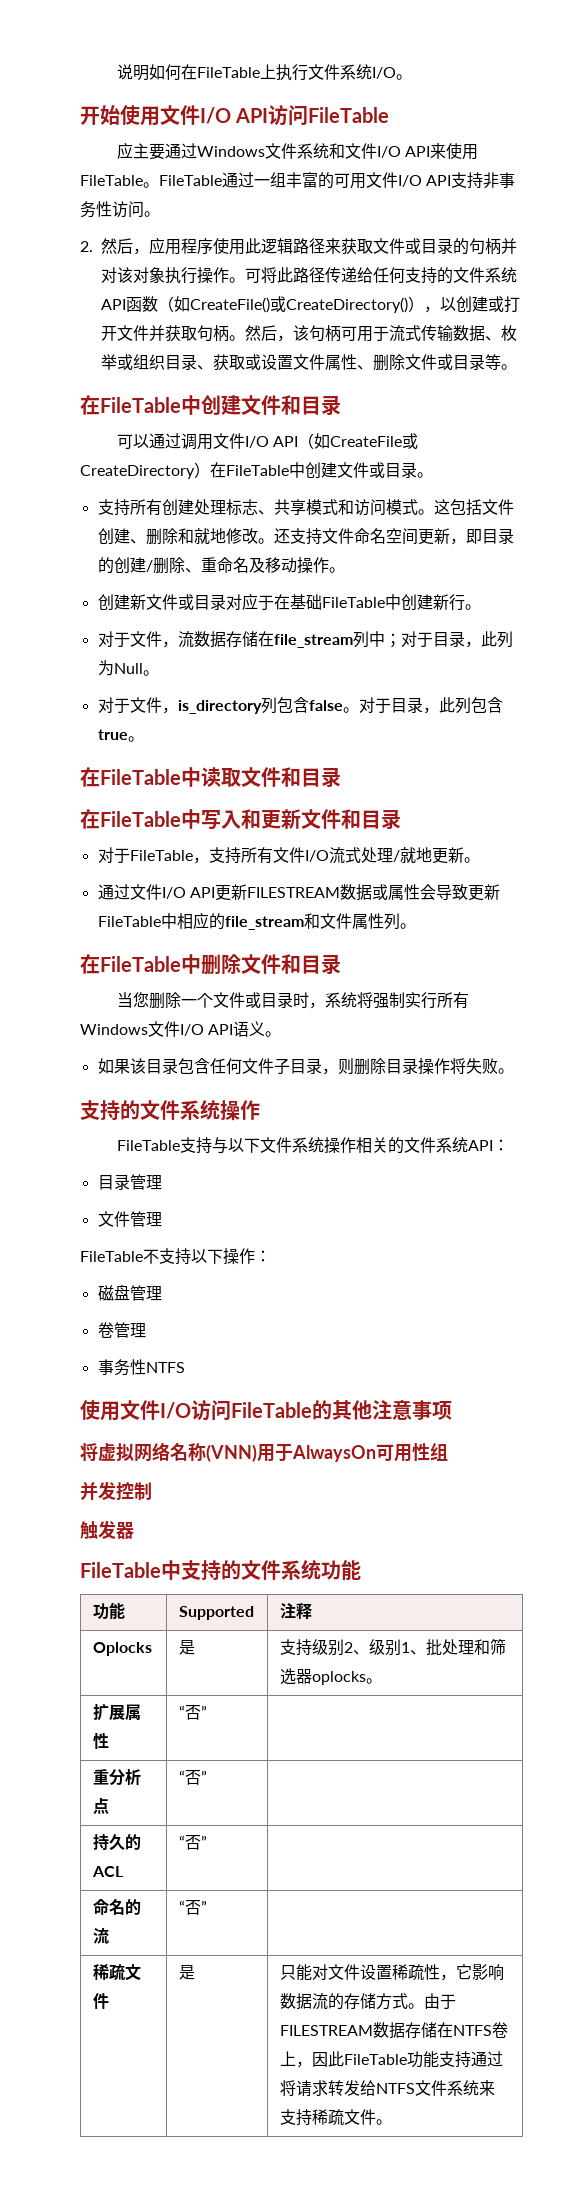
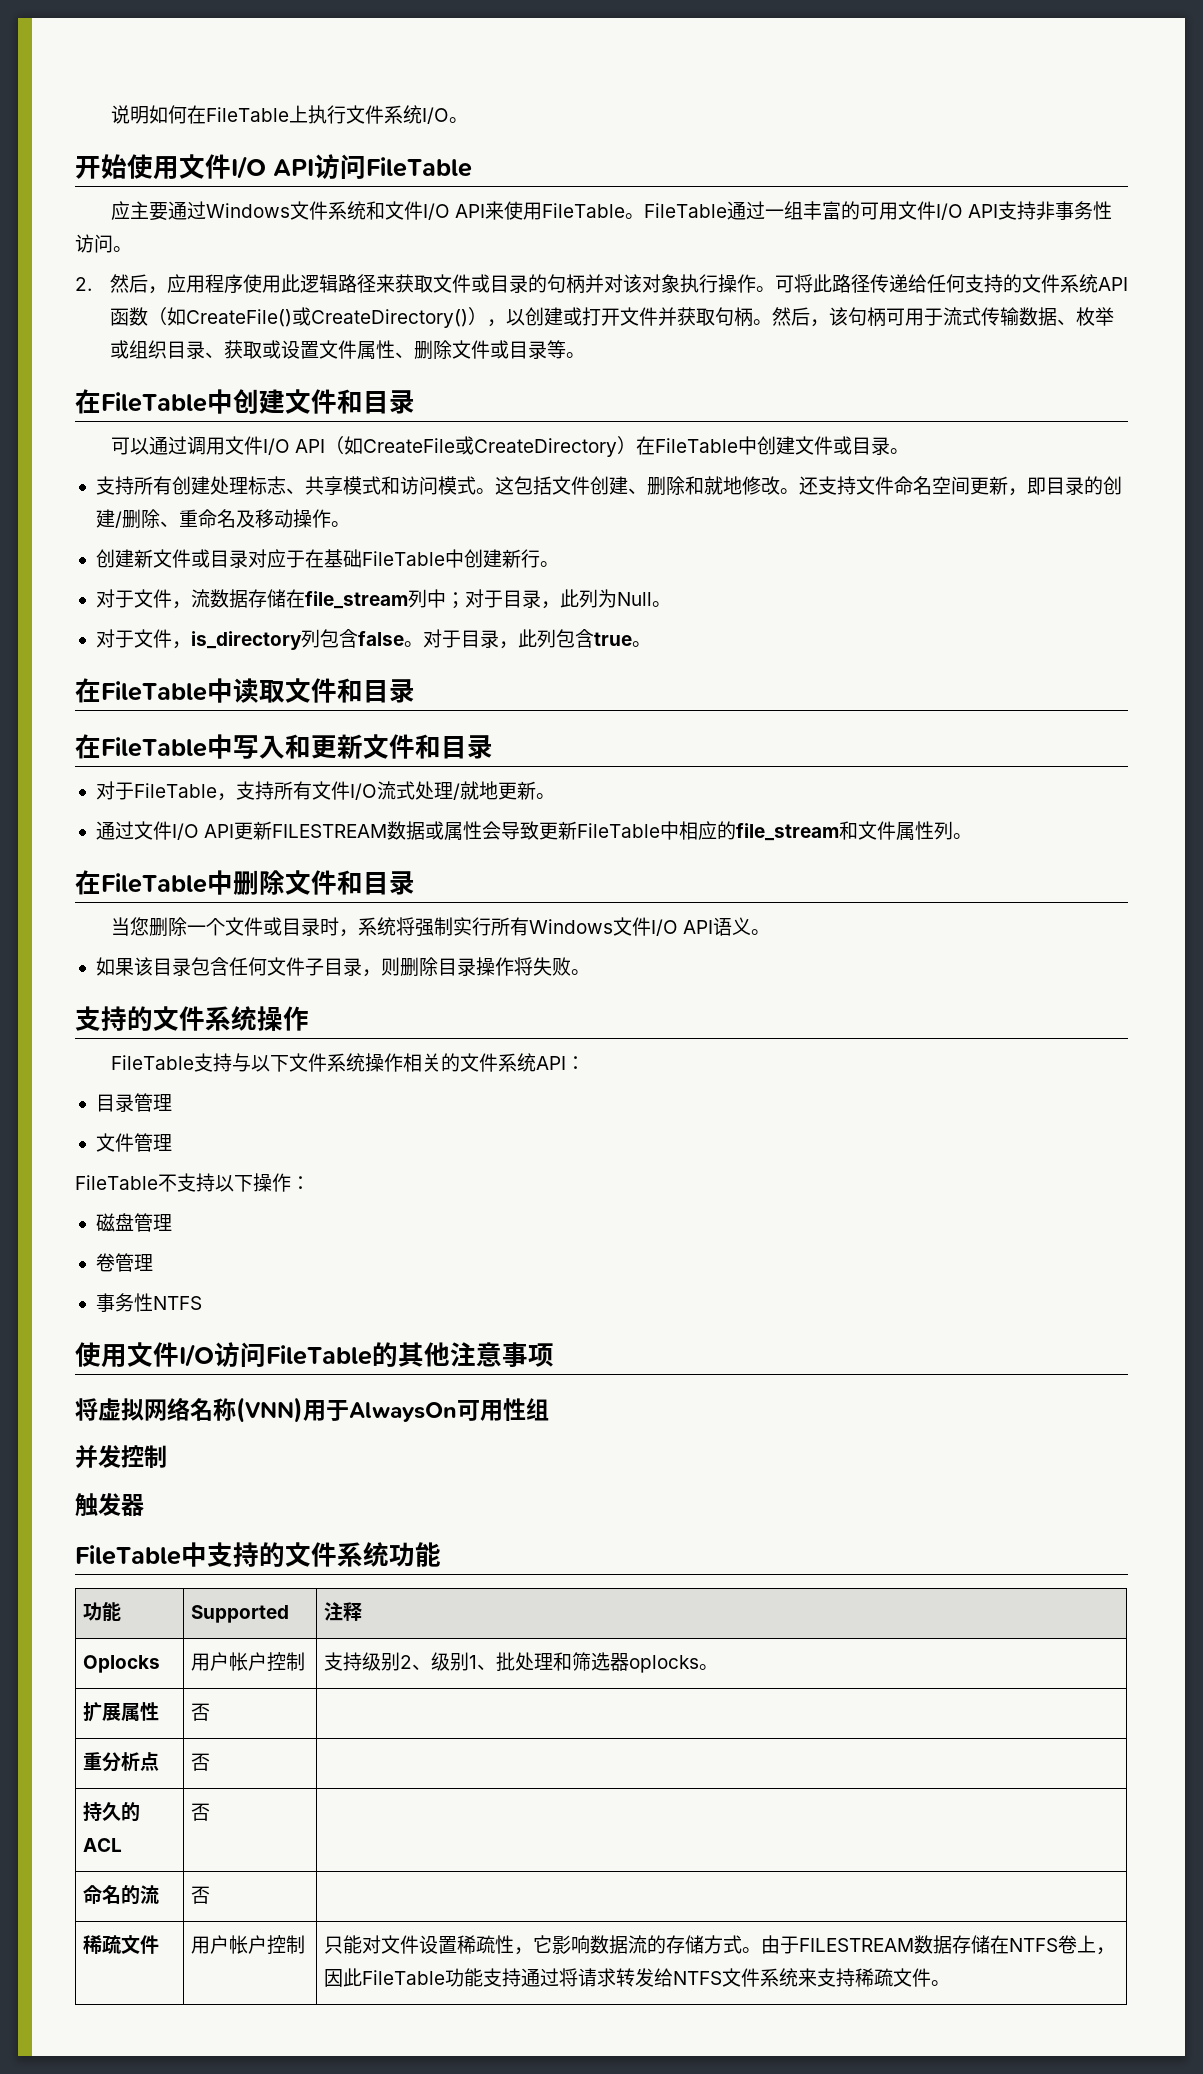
[178,1640,195,1655] 是 -> [191,1652,306,1672] 用户帐户控制
[178,1705,207,1720] “否” -> [191,1703,211,1721] 否
[178,1770,207,1785] “否” -> [191,1753,211,1771] 否
[178,1835,207,1850] “否” -> [191,1803,211,1821] 否
[178,1900,207,1915] “否” -> [191,1886,211,1904] 否
[178,1965,195,1980] 是 -> [191,1935,306,1955] 用户帐户控制

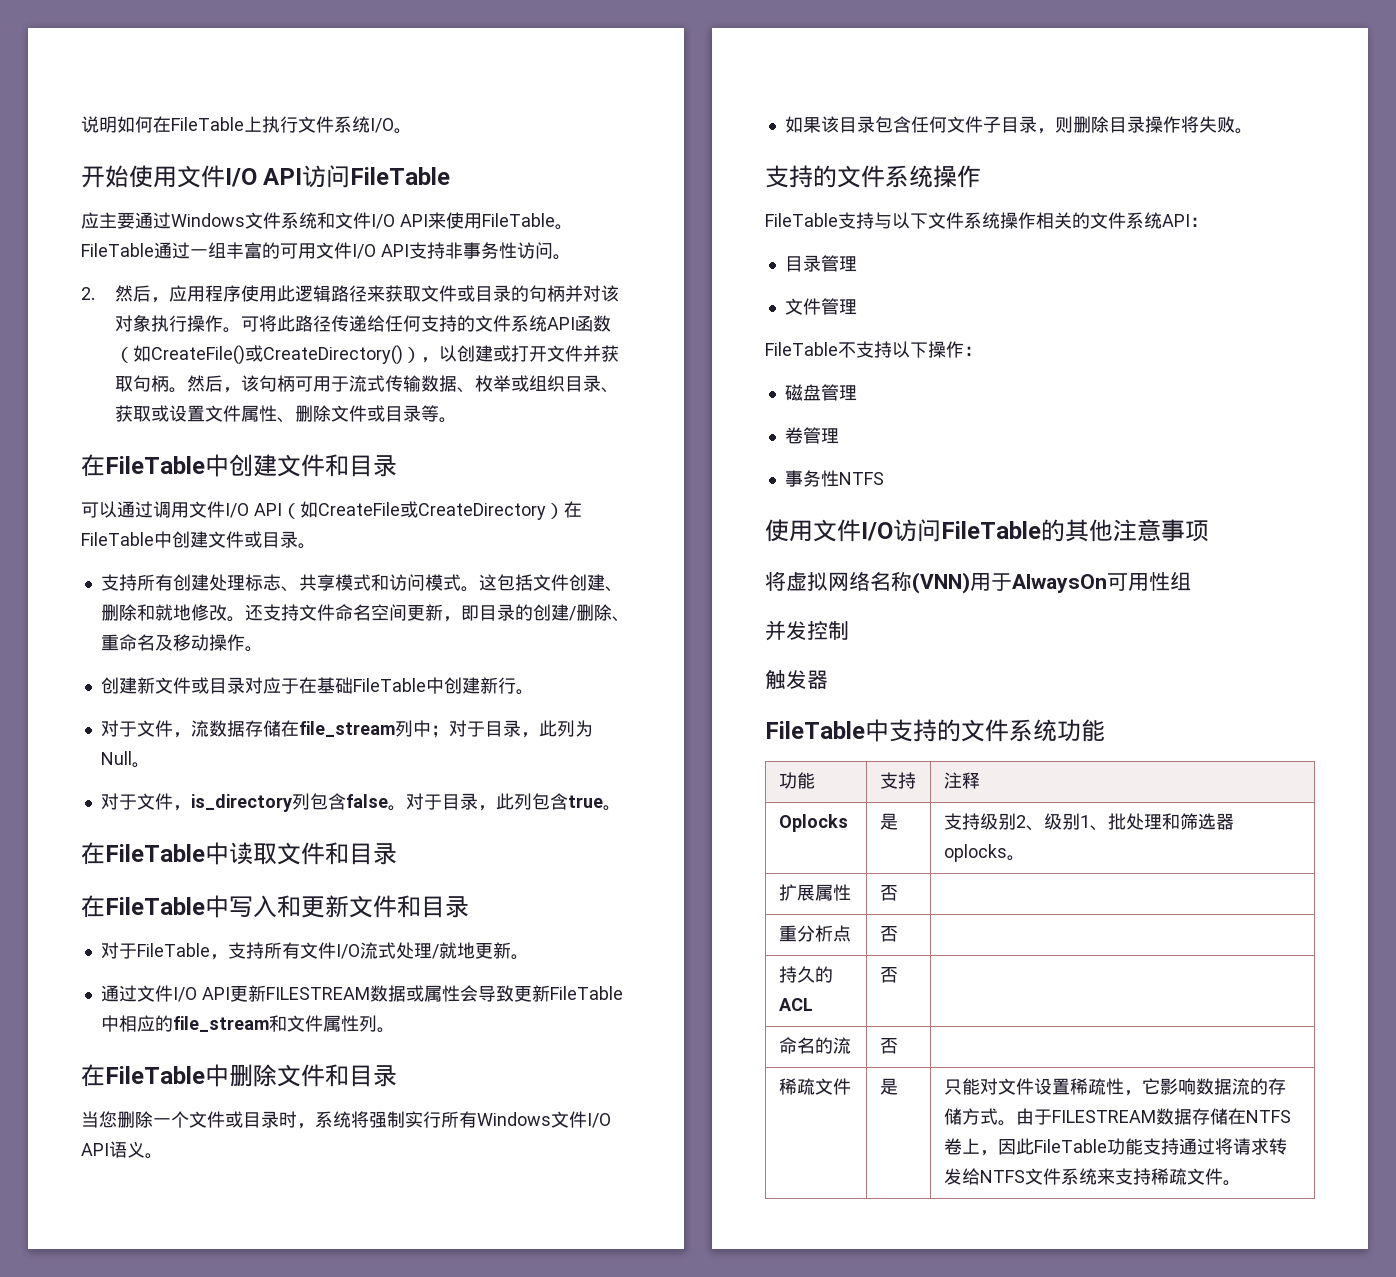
[191,1605,290,1623] Supported -> [880,772,917,789] 支持
[191,1652,306,1672] 用户帐户控制 -> [880,813,899,830] 是
[191,1935,306,1955] 用户帐户控制 -> [880,1078,899,1095] 是

